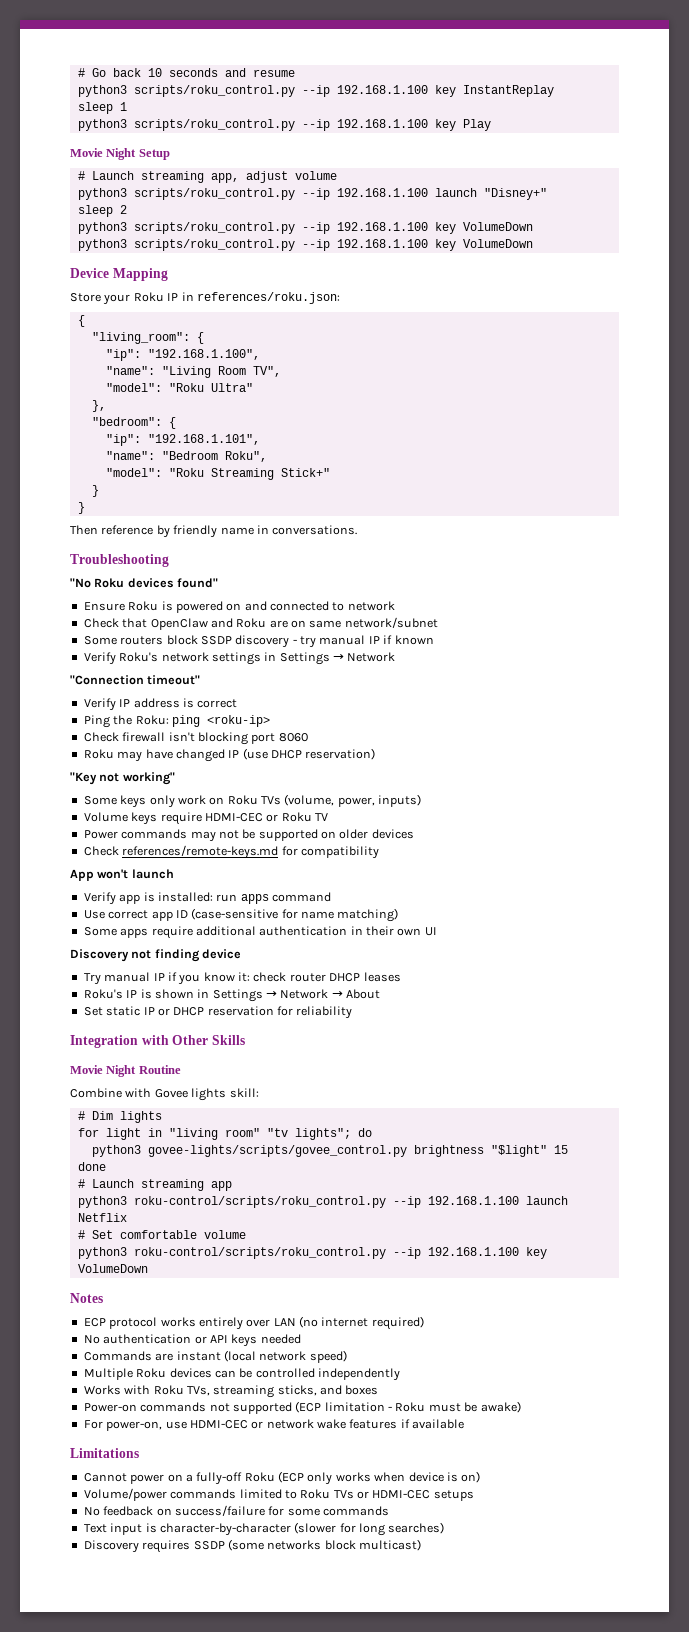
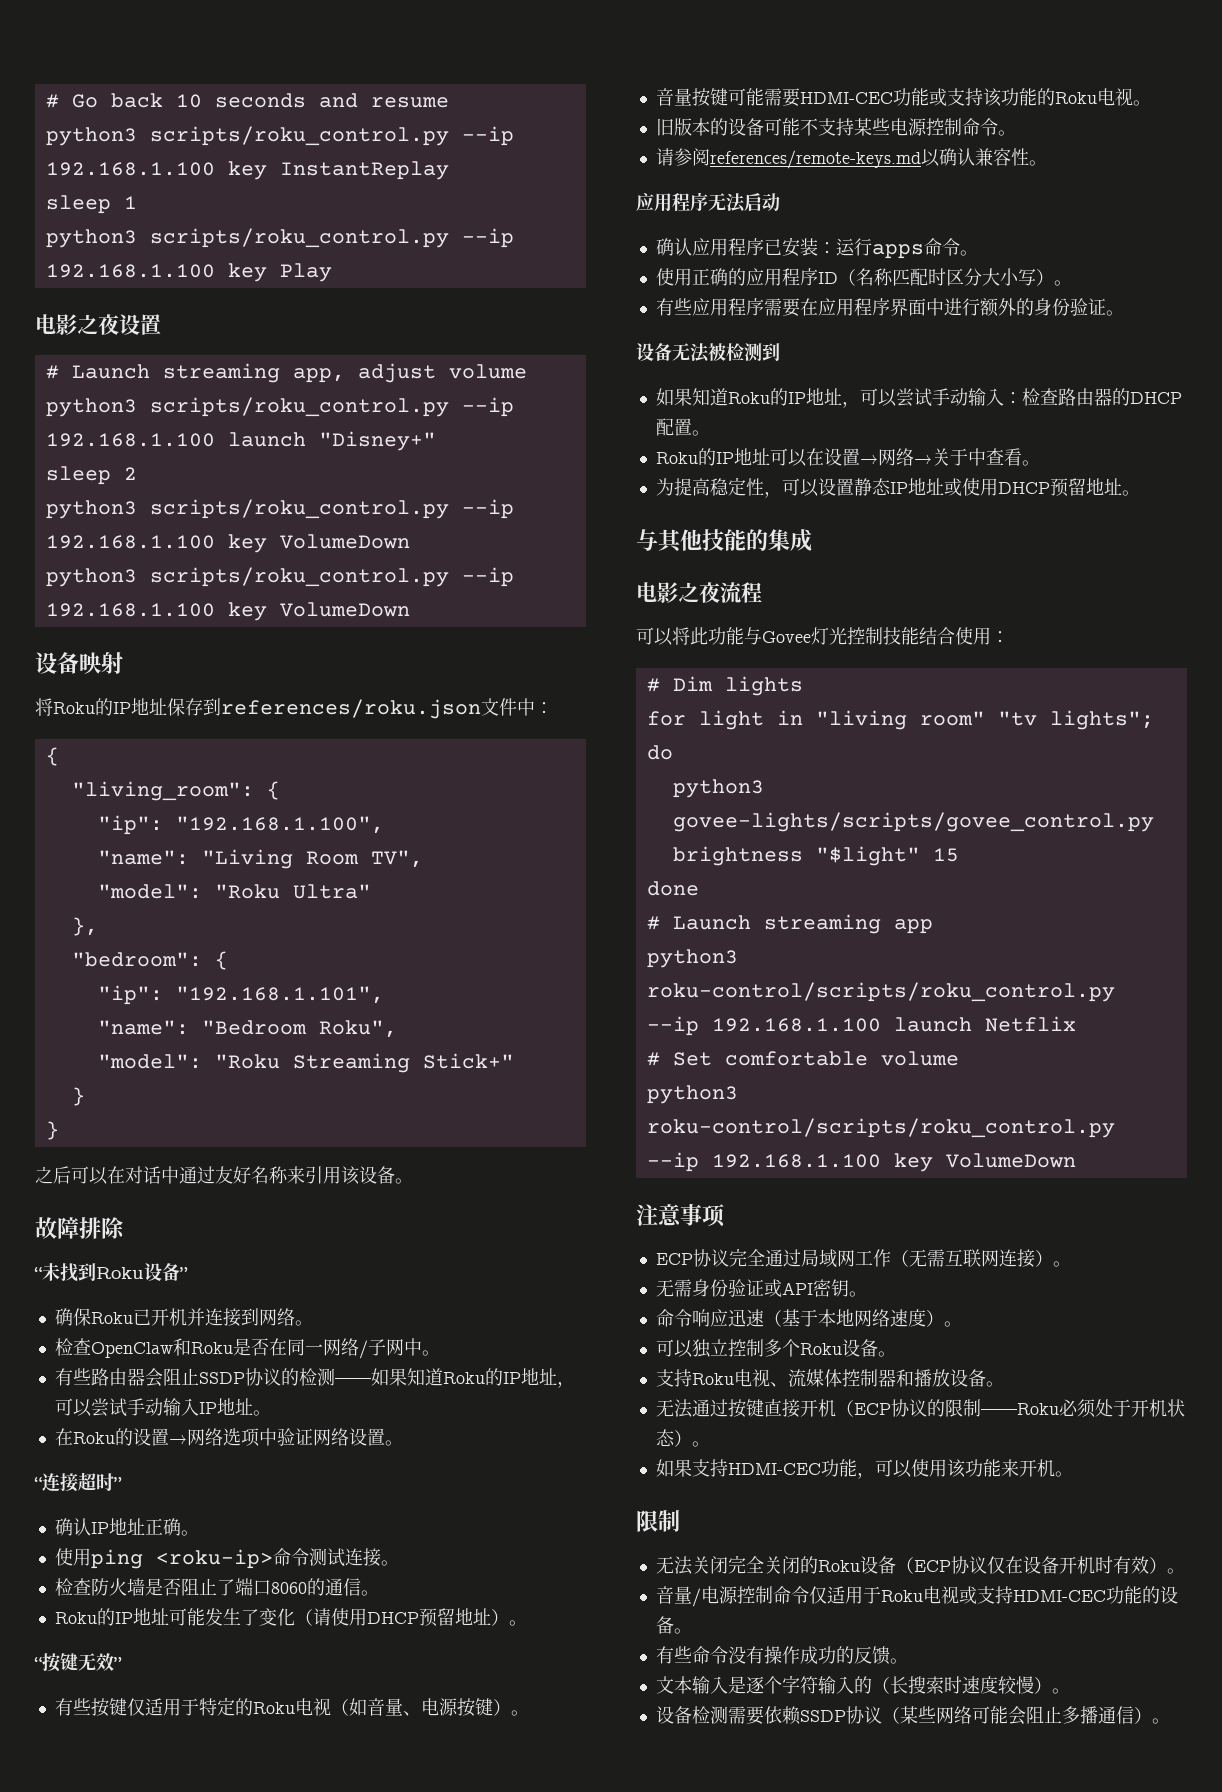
[70,148,170,160] Movie Night Setup -> [35,314,161,335] 电影之夜设置
[70,268,168,281] [70,292,340,305] Device Mapping // Store your Roku IP in references/roku.json: -> [35,652,123,674] [35,698,553,719] 设备映射 // 将Roku的IP地址保存到references/roku.json文件中：
[70,525,358,538] [70,554,169,567] [70,578,219,588] [83,601,395,613] [83,617,438,630] [83,635,434,648] [83,652,396,665] [70,675,201,685] [83,698,238,711] [83,715,270,728] [83,732,276,745] Then reference by friendly name in conversations. // Troubleshooting // "No Roku devices found" // Ensure Roku is powered on and connected to network // Check that OpenClaw and Roku are on same network/subnet // Some routers block SSDP discovery - try manual IP if known // Verify Roku's network settings in Settings → Network // "Connection timeout" // Verify IP address is correct // Ping the Roku: ping <roku-ip> // Check firewall isn't blocking port -> [35,1166,413,1185] [35,1217,125,1239] [34,1263,188,1282] [54,1308,313,1327] [54,1338,440,1359] [54,1368,575,1388] [54,1398,271,1417] [54,1428,403,1447] [34,1472,122,1492] [54,1518,199,1536] [54,1548,399,1569] [54,1578,271,1596] 之后可以在对话中通过友好名称来引用该设备。 // 故障排除 // “未找到Roku设备” // 确保Roku已开机并连接到网络。 // 检查OpenClaw和Roku是否在同一网络/子网中。 // 有些路由器会阻止SSDP协议的检测——如果知道Roku的IP地址，可以尝试手动输入IP地址。 // 在Roku的设置→网络选项中验证网络设置。 // “连接超时” // 确认IP地址正确。 // 使用ping <roku-ip>命令测试连接。 // 检查防火墙是否阻止了端口
[83,748,376,762] [70,772,175,785] [83,794,422,808] [83,812,328,825] [83,829,414,842] [83,845,379,859] [70,869,174,881] [83,892,331,905] [83,908,399,922] [83,926,437,939] [70,949,242,962] [83,972,401,985] [83,989,381,1002] [83,1006,353,1019] [70,1035,245,1048] [70,1065,181,1077] [70,1088,259,1101] // Roku may have changed IP (use DHCP reservation) // "Key not working" // Some keys only work on Roku TVs (volume, power, inputs) // Volume keys require HDMI-CEC or Roku TV // Power commands may not be supported on older devices // Check references/remote-keys.md for compatibility // App won't launch // Verify app is installed: run apps command // Use correct app ID (case-sensitive for name matching) // Some apps require additional authentication in their own UI // Discovery not finding device // Try manual IP if you know it: check router DHCP leases // Roku's IP is shown in Settings → Network → About // Set static IP or DHCP reservation for reliability // Integration with Other Skills // Movie Night Routine // Combine with Govee lights skill: -> [306,1578,379,1596] [54,1608,527,1627] [34,1653,122,1672] [54,1697,529,1717] [655,88,1151,107] [655,118,1016,136] [655,148,1047,169] [636,192,780,213] [655,237,978,259] [655,268,1072,286] [655,298,1124,317] [636,343,780,363] [655,388,1182,408] [655,418,710,436] [655,448,1040,467] [655,477,1140,498] [636,529,812,553] [636,582,762,603] [636,627,1009,646] 的通信。 // Roku的IP地址可能发生了变化（请使用DHCP预留地址）。 // “按键无效” // 有些按键仅适用于特定的Roku电视（如音量、电源按键）。 // 音量按键可能需要HDMI-CEC功能或支持该功能的Roku电视。 // 旧版本的设备可能不支持某些电源控制命令。 // 请参阅references/remote-keys.md以确认兼容性。 // 应用程序无法启动 // 确认应用程序已安装：运行apps命令。 // 使用正确的应用程序ID（名称匹配时区分大小写）。 // 有些应用程序需要在应用程序界面中进行额外的身份验证。 // 设备无法被检测到 // 如果知道Roku的IP地址，可以尝试手动输入：检查路由器的DHCP配置。 // Roku的IP地址可以在设置→网络→关于中查看。 // 为提高稳定性，可以设置静态IP地址或使用DHCP预留地址。 // 与其他技能的集成 // 电影之夜流程 // 可以将此功能与Govee灯光控制技能结合使用：
[70,1293,103,1303] [83,1316,424,1330] [83,1334,301,1347] [83,1350,347,1363] [83,1368,400,1381] [83,1385,379,1398] [83,1401,521,1414] [83,1419,465,1431] [70,1448,139,1458] [83,1471,481,1485] [83,1488,474,1501] [83,1505,389,1516] [83,1522,445,1536] [83,1539,421,1553] Notes // ECP protocol works entirely over LAN (no internet required) // No authentication or API keys needed // Commands are instant (local network speed) // Multiple Roku devices can be controlled independently // Works with Roku TVs, streaming sticks, and boxes // Power-on commands not supported (ECP limitation - Roku must be awake) // For power-on, use HDMI-CEC or network wake features if available // Limitations // Cannot power on a fully-off Roku (ECP only works when device is on) // Volume/power commands limited to Roku TVs or HDMI-CEC setups // No feedback on success/failure for some commands // Text input is character-by-character (slower for long searches) // Discovery requires SSDP (some networks block multicast) -> [636,1203,725,1227] [655,1248,1071,1268] [655,1279,867,1297] [655,1309,962,1327] [655,1339,896,1358] [655,1369,1004,1387] [655,1399,1185,1418] [655,1429,710,1447] [655,1459,1073,1479] [636,1510,680,1532] [655,1555,1185,1575] [655,1586,1178,1607] [655,1616,692,1634] [655,1646,908,1665] [655,1675,1070,1694] [655,1706,1170,1725] 注意事项 // ECP协议完全通过局域网工作（无需互联网连接）。 // 无需身份验证或API密钥。 // 命令响应迅速（基于本地网络速度）。 // 可以独立控制多个Roku设备。 // 支持Roku电视、流媒体控制器和播放设备。 // 无法通过按键直接开机（ECP协议的限制——Roku必须处于开机状态）。 // 如果支持HDMI-CEC功能，可以使用该功能来开机。 // 限制 // 无法关闭完全关闭的Roku设备（ECP协议仅在设备开机时有效）。 // 音量/电源控制命令仅适用于Roku电视或支持HDMI-CEC功能的设备。 // 有些命令没有操作成功的反馈。 // 文本输入是逐个字符输入的（长搜索时速度较慢）。 // 设备检测需要依赖SSDP协议（某些网络可能会阻止多播通信）。

